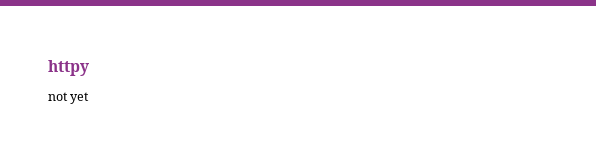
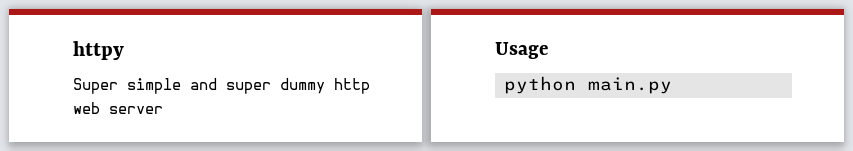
[48,92,90,104] not yet -> [73,78,370,94] [73,102,163,114] [495,42,548,59] [504,76,672,94] Super simple and super dummy http web server // Usage // python main.py

